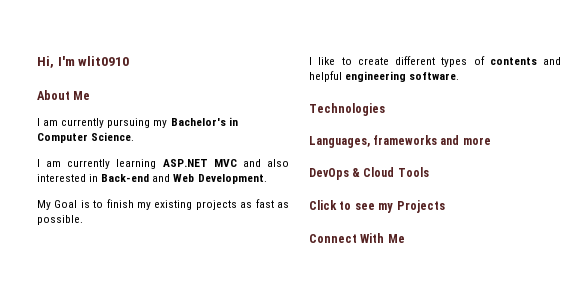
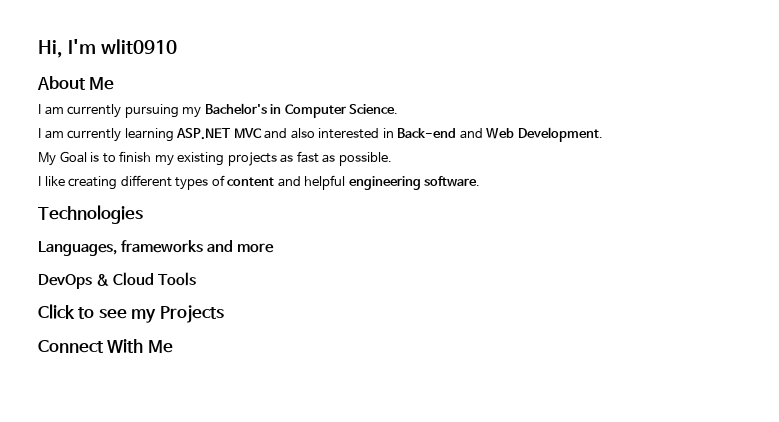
[341,57,389,65] to create -> [68,176,118,190] creating
[489,57,537,65] contents -> [227,177,275,186] content

